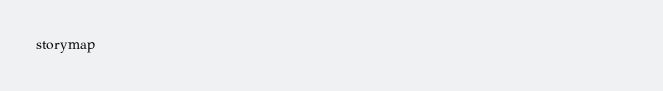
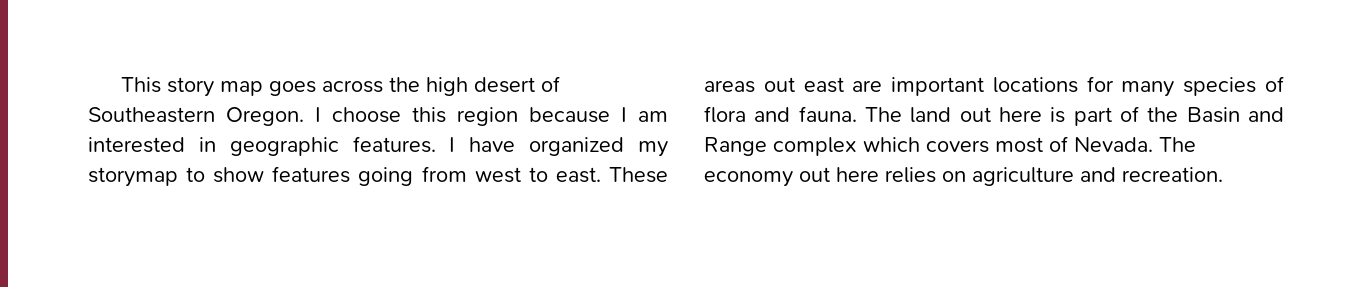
[36,41,95,53] storymap -> [120,76,560,97] [88,107,668,126] [88,136,668,157] [88,166,668,187] [704,76,1284,97] [704,106,1284,126] [704,136,1196,156] [704,167,1223,187] This story map goes across the high desert of Southeastern Oregon. I choose this region because I am interested in geographic features. I have organized my storymap to show features going from west to east. These areas out east are important locations for many species of flora and fauna. The land out here is part of the Basin and Range complex which covers most of Nevada. The economy out here relies on agriculture and recreation.

